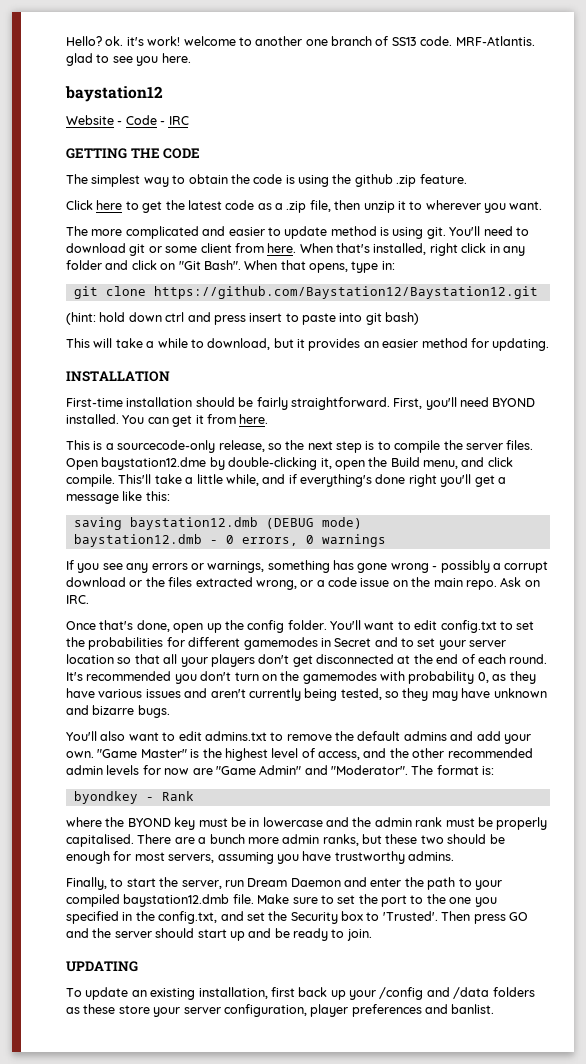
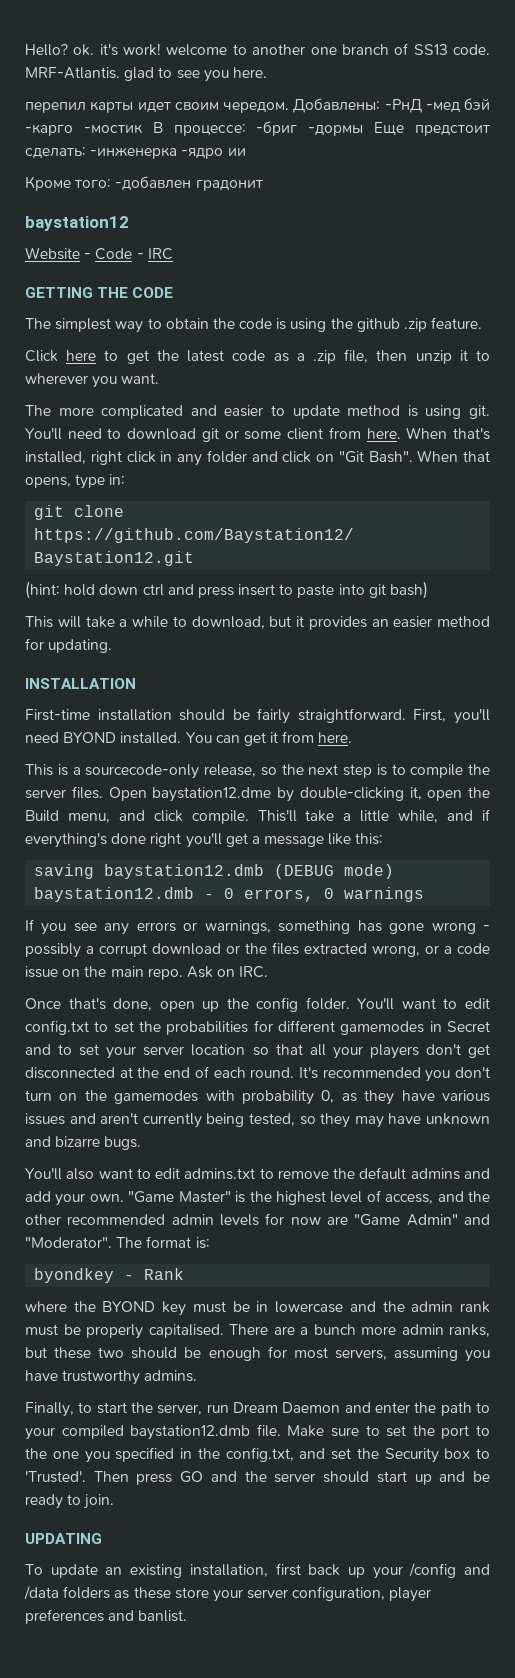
(191, 58) none -> [25,98,490,113] [25,121,490,136] [25,147,246,159] [25,176,263,191] // перепил карты идет своим чередом. Добавлены: -РнД -мед бэй -карго -мостик В процессе: -бриг -дормы Еще предстоит сделать: -инженерка -ядро ии // Кроме того: -добавлен градонит

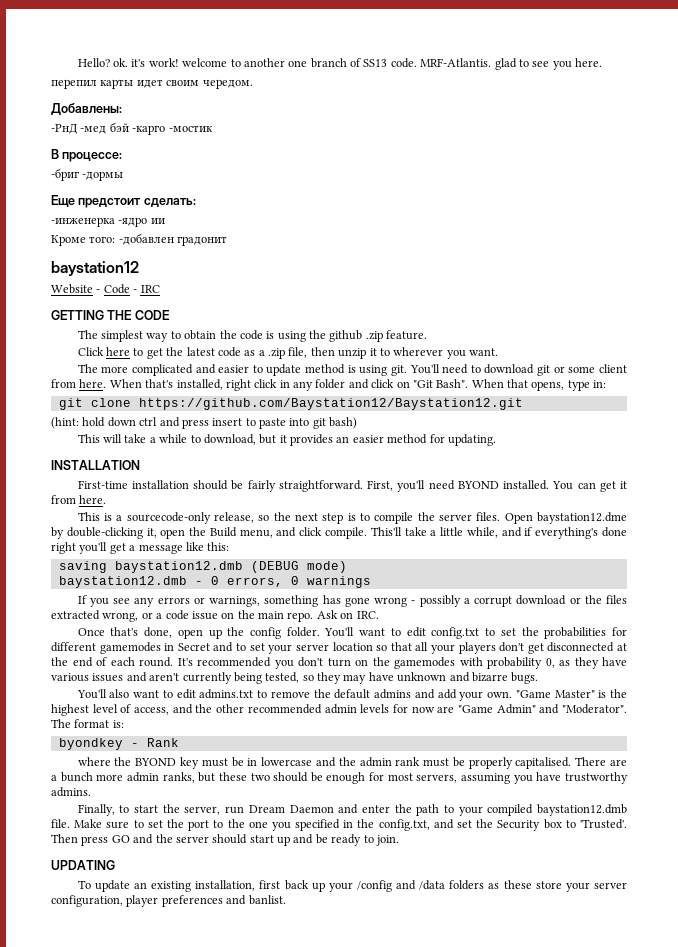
(289, 107) none -> (253, 84) //
(381, 105) none -> (122, 109) //
(143, 129) none -> (213, 128) //
(246, 130) none -> (123, 157) //
(364, 130) none -> (124, 176) //
(86, 153) none -> (196, 202) //

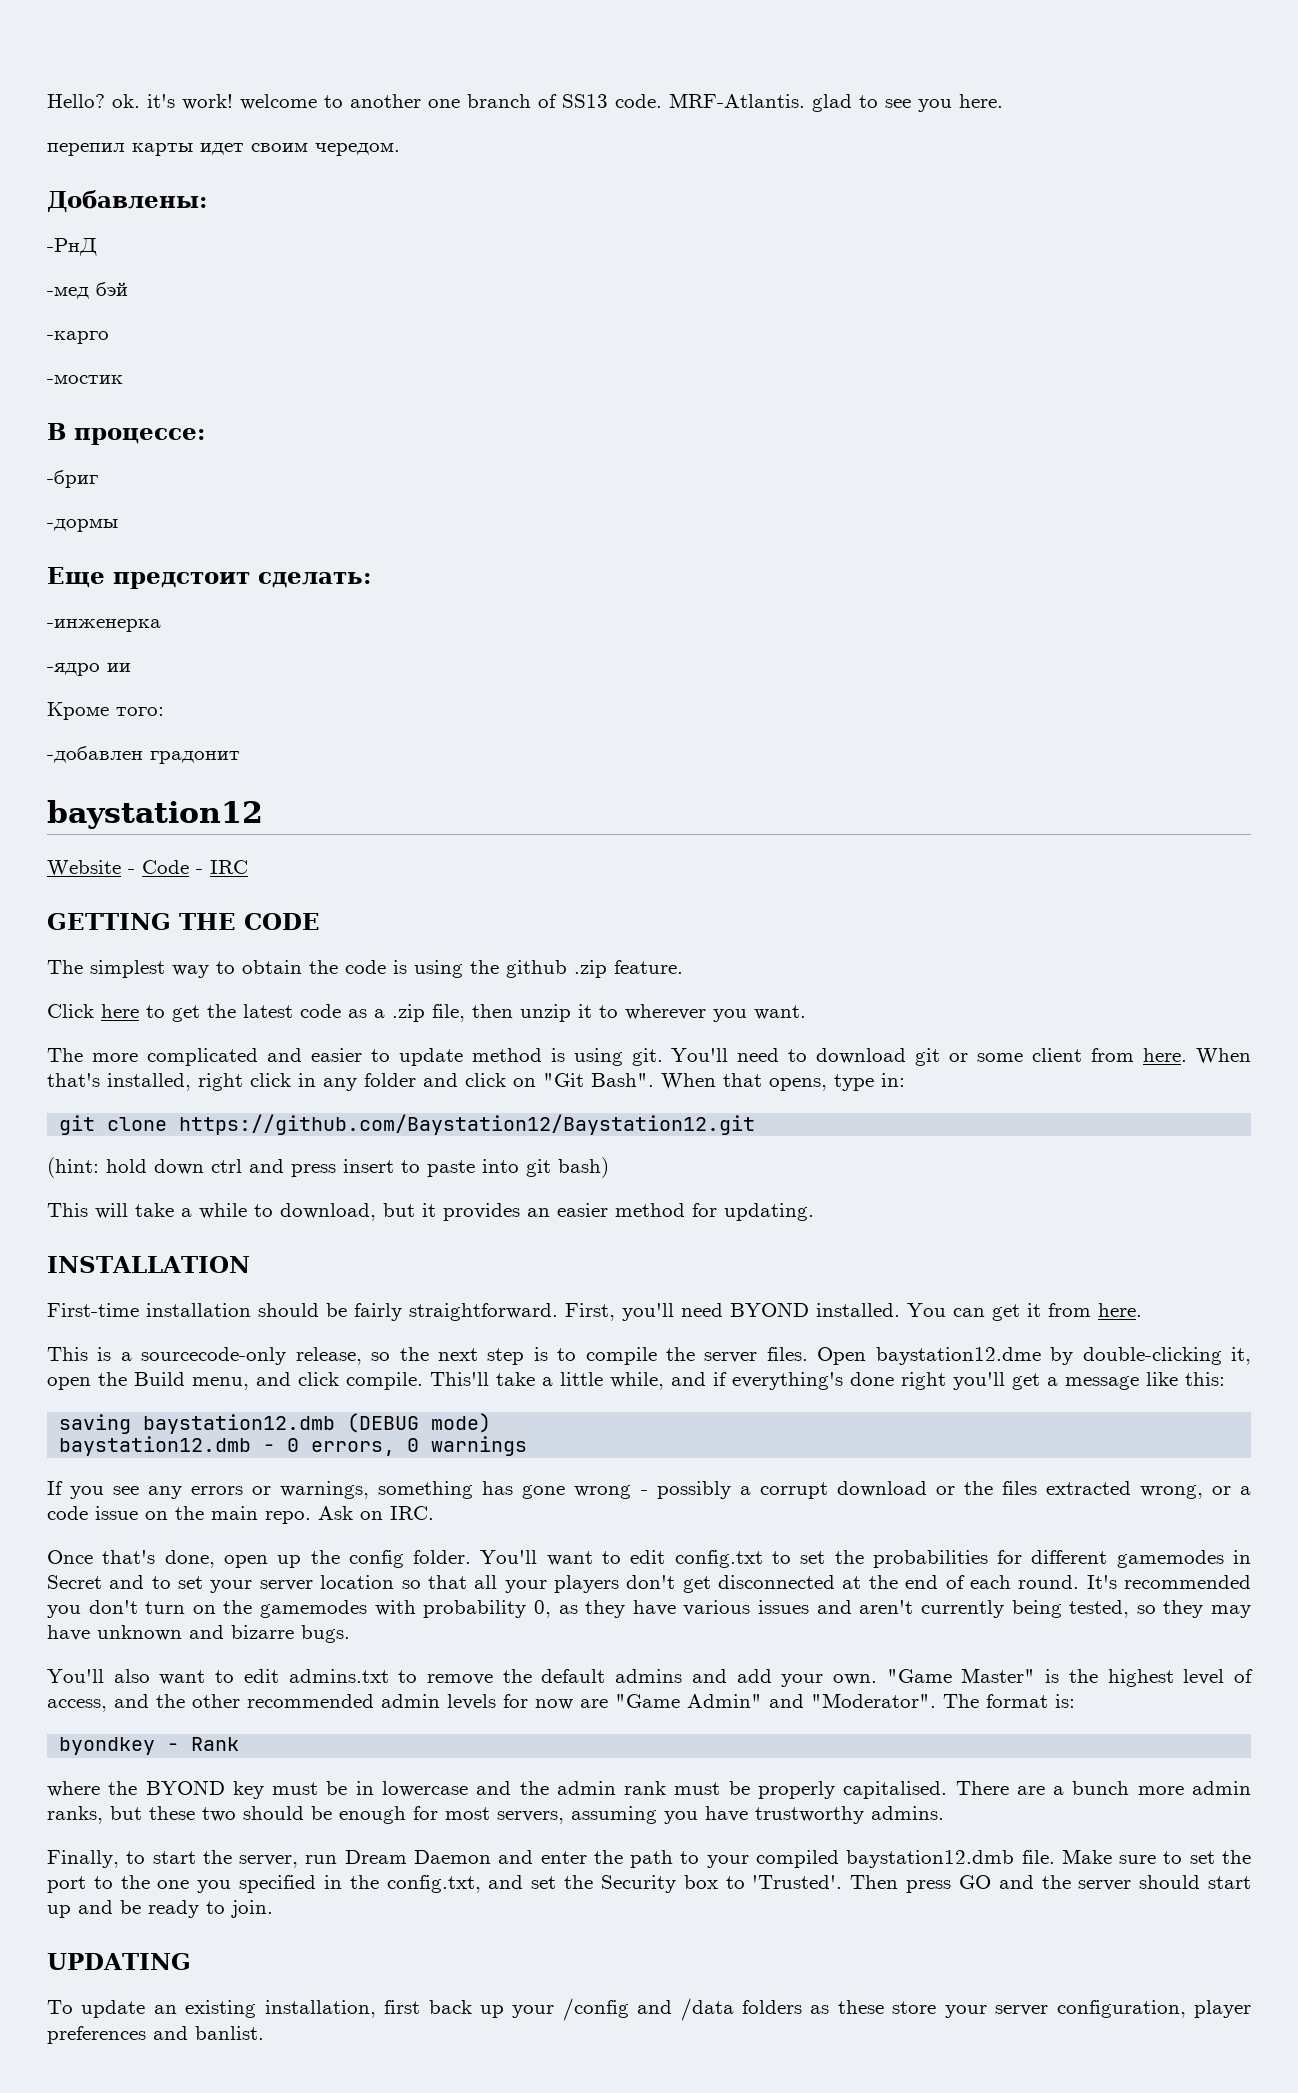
(77, 128) none -> (97, 247) //
(129, 127) none -> (128, 289) //
(166, 130) none -> (109, 337) //
(79, 174) none -> (98, 479) //
(115, 222) none -> (161, 625) //
(116, 239) none -> (164, 711) //

